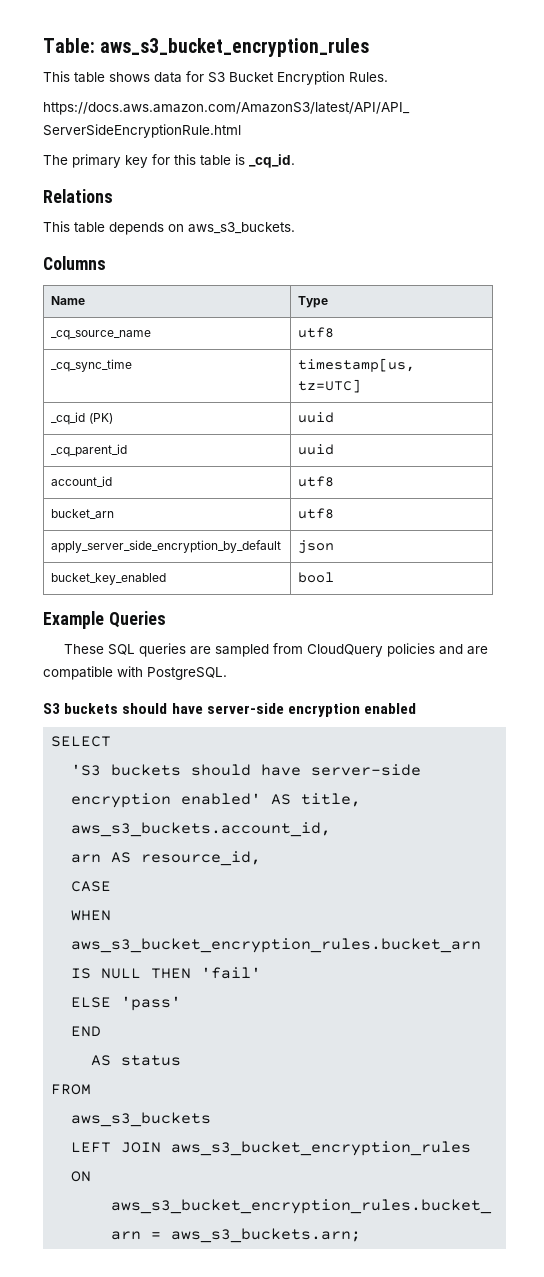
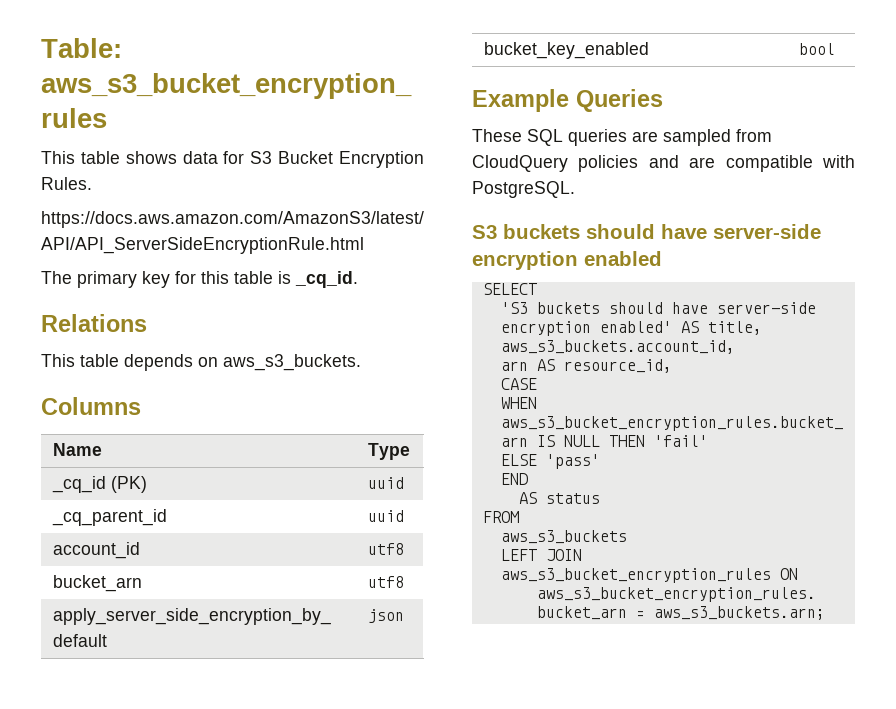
[51,330,152,340] [298,327,335,338] [51,359,133,372] [298,358,416,372] [298,379,362,393] // _cq_source_name | utf8 // _cq_sync_time | timestamp[us, tz=UTC] -> (410, 451) none

